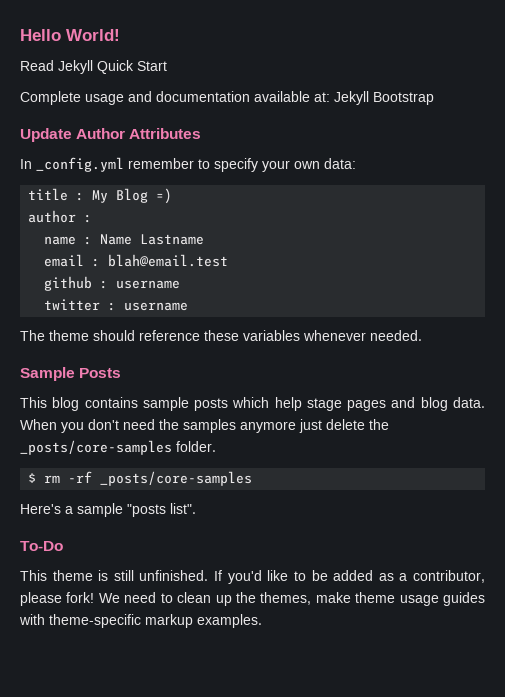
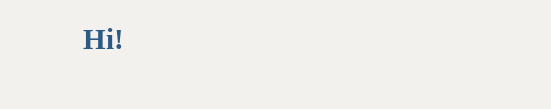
[20,29,120,41] [20,60,167,74] [20,91,434,105] [20,128,202,142] [20,157,356,172] [28,188,173,204] [28,210,93,223] [44,234,205,245] [44,254,229,267] [44,276,181,291] [44,299,189,311] [20,330,422,341] [20,367,122,381] [20,397,485,411] [20,419,389,433] [20,440,216,455] [28,471,253,486] [20,503,196,517] [20,541,63,551] [20,570,486,584] [20,592,485,606] [19,614,262,628] Hello World! // Read Jekyll Quick Start // Complete usage and documentation available at: Jekyll Bootstrap // Update Author Attributes // In _config.yml remember to specify your own data: // title : My Blog =) // author : // name : Name Lastname // email : blah@email.test // github : username // twitter : username // The theme should reference these variables whenever needed. // Sample Posts // This blog contains sample posts which help stage pages and blog data. When you don't need the samples anymore just delete the _posts/core-samples folder. // $ rm -rf _posts/core-samples // Here's a sample "posts list". // To-Do // This theme is still unfinished. If you'd like to be added as a contributor, please fork! We need to clean up the themes, make theme usage guides with theme-specific markup examples. -> [83,28,124,49] Hi!

